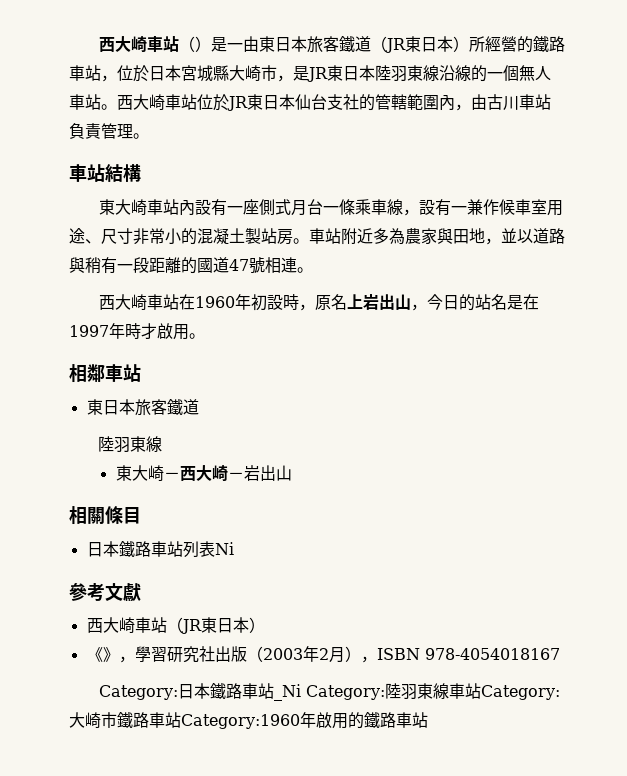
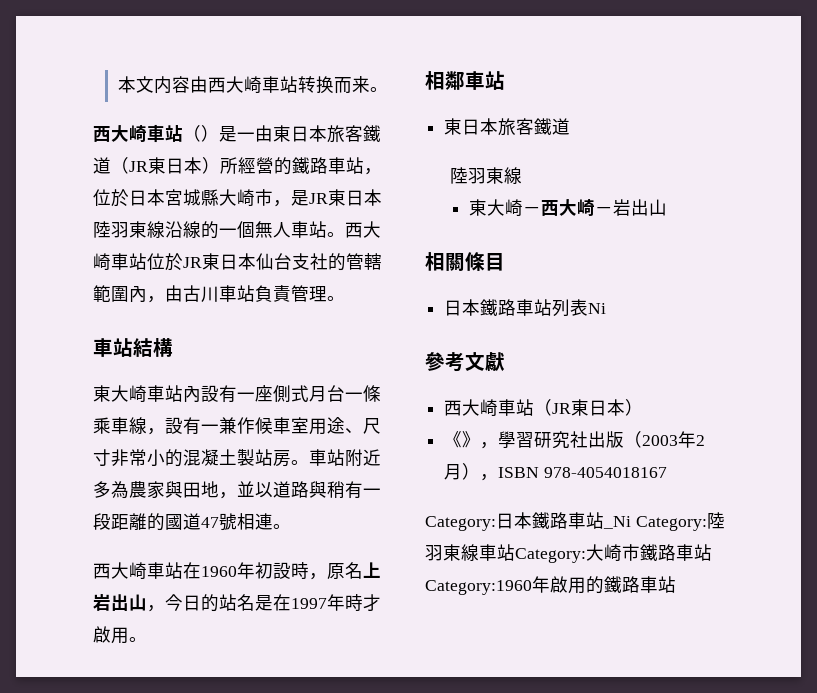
(98, 44) none -> [117,76,388,94] 本文内容由西大崎車站转换而来。 //

